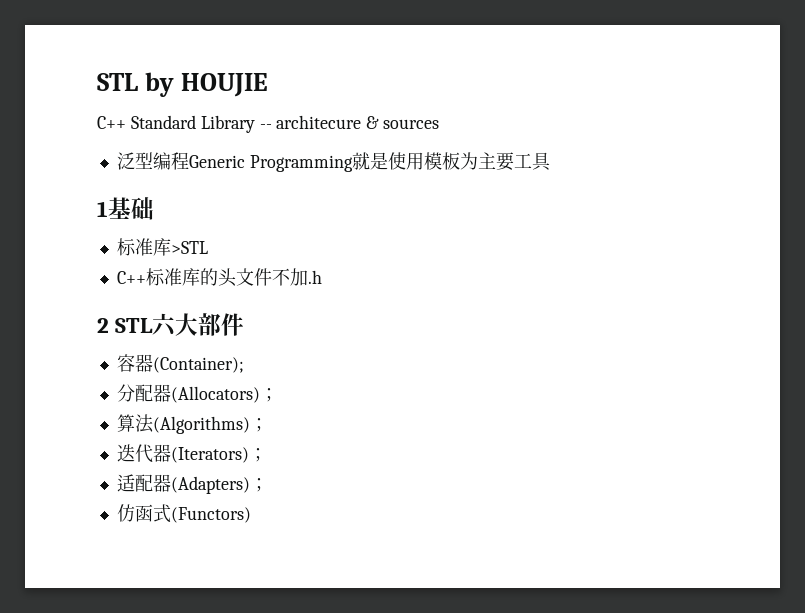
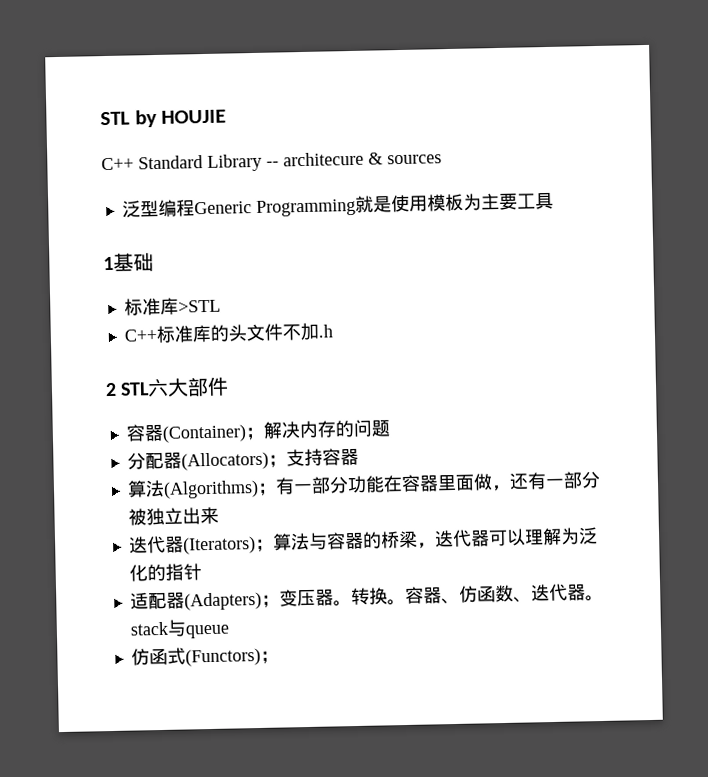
[152,357,244,373] (Container); -> [161,419,390,443] (Container)；解决内存的问题
(278, 395) none -> [285,447,359,467] 支持容器
[116,444,267,463] [116,474,268,494] // 迭代器(Iterators)； // 适配器(Adapters)； -> [274,470,601,495] [127,506,219,526] [127,527,598,555] [128,563,202,582] [129,583,604,611] [129,619,230,639] 有一部分功能在容器里面做，还有一部分被独立出来 // 迭代器(Iterators)；算法与容器的桥梁，迭代器可以理解为泛化的指针 // 适配器(Adapters)；变压器。转换。容器、仿函数、迭代器。stack与queue
(251, 515) none -> [259,650,279,664] ；

